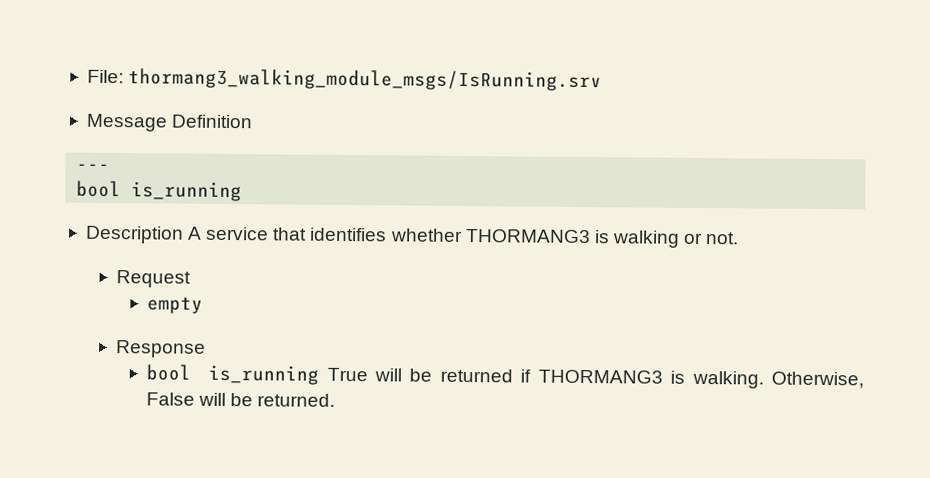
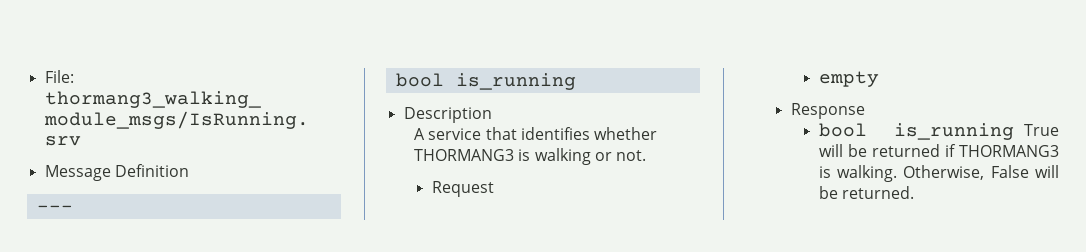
(184, 234) none -> (492, 115) //

